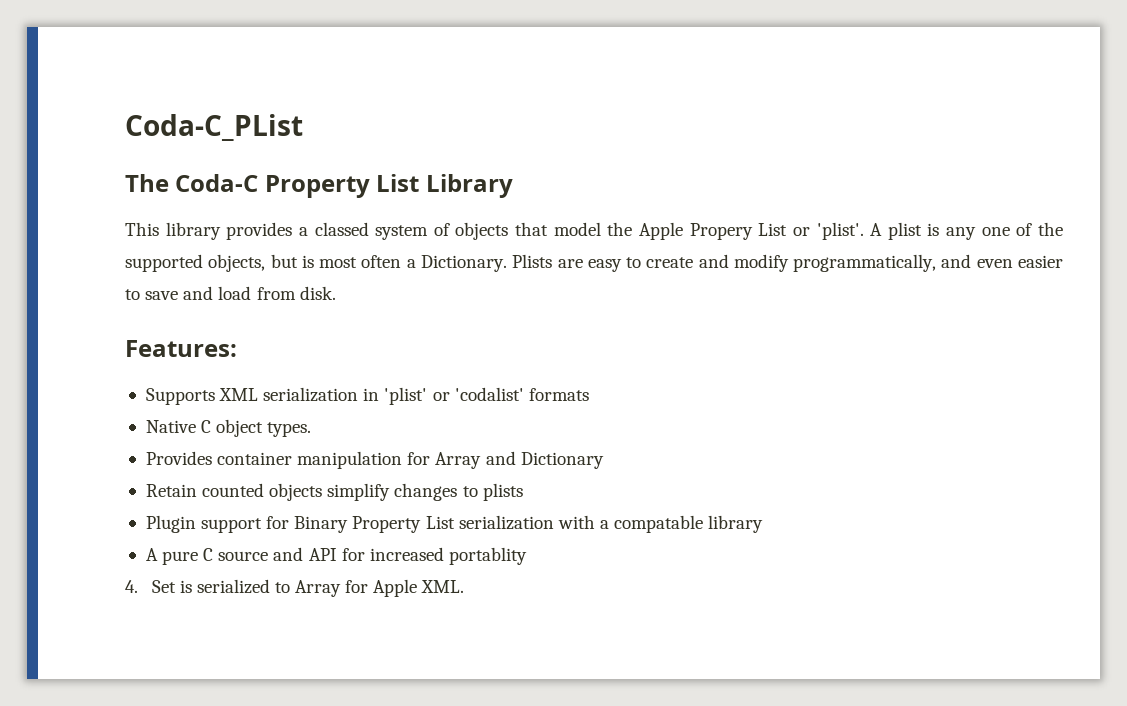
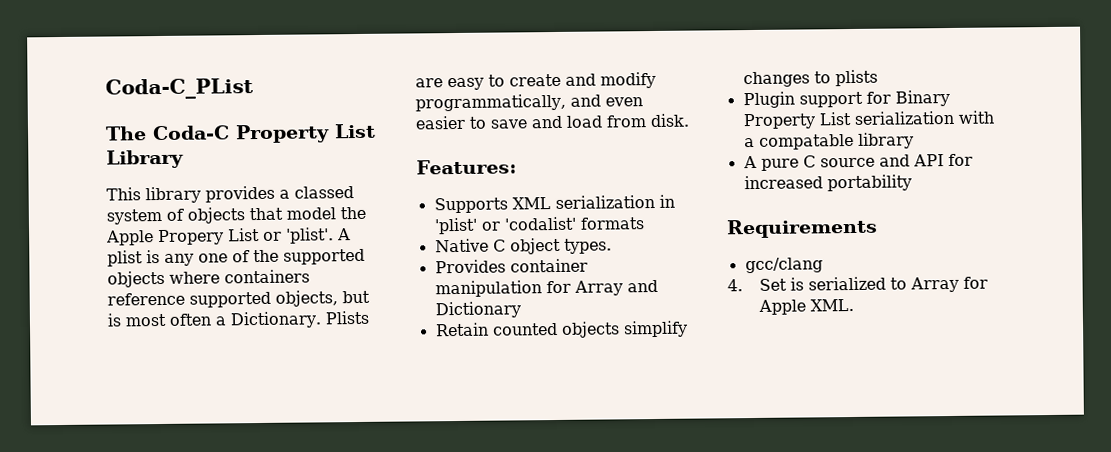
(203, 263) none -> [107,269,310,288] [107,291,271,308] objects where containers reference supported
[448,547,527,565] portablity -> [826,174,912,192] [726,218,878,239] [744,257,823,274] portability // Requirements // gcc/clang

